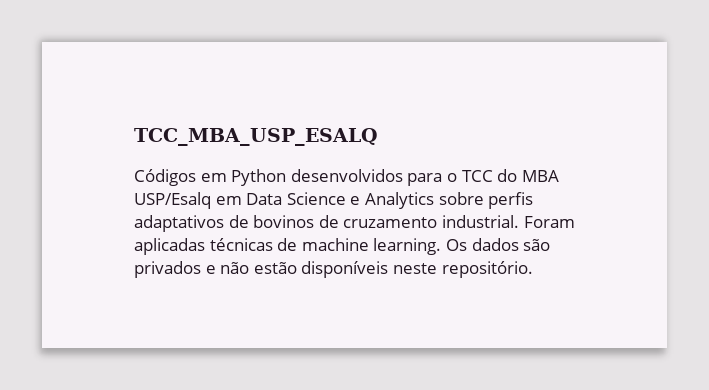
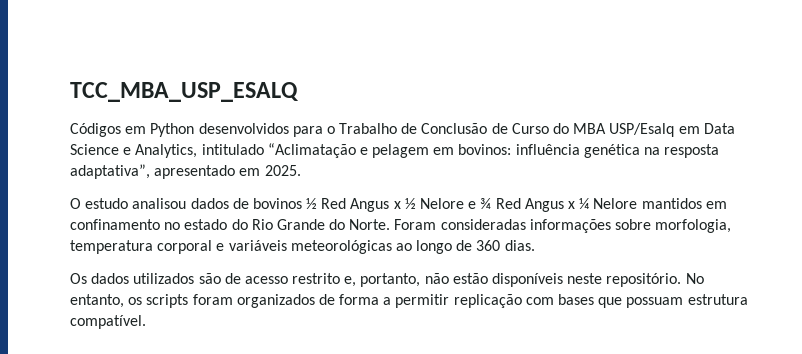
[461,170,493,182] TCC -> [339,123,549,134] Trabalho de Conclusão de Curso
[364,192,534,209] [134,215,575,232] [134,238,551,255] [134,261,216,278] Analytics sobre perfis adaptativos de bovinos de cruzamento industrial. Foram aplicadas técnicas de machine learning. Os dados são privados e -> [135,143,720,158] [70,164,301,179] [70,198,727,212] [70,219,732,233] [70,240,535,254] [70,273,421,287] Analytics, intitulado “Aclimatação e pelagem em bovinos: influência genética na resposta adaptativa”, apresentado em 2025. // O estudo analisou dados de bovinos ½ Red Angus x ½ Nelore e ¾ Red Angus x ¼ Nelore mantidos em confinamento no estado do Rio Grande do Norte. Foram consideradas informações sobre morfologia, temperatura corporal e variáveis meteorológicas ao longo de 360 dias. // Os dados utilizados são de acesso restrito e, portanto,
(533, 269) none -> [685,273,704,284] [70,294,748,308] [70,315,146,329] No entanto, os scripts foram organizados de forma a permitir replicação com bases que possuam estrutura compatível.

